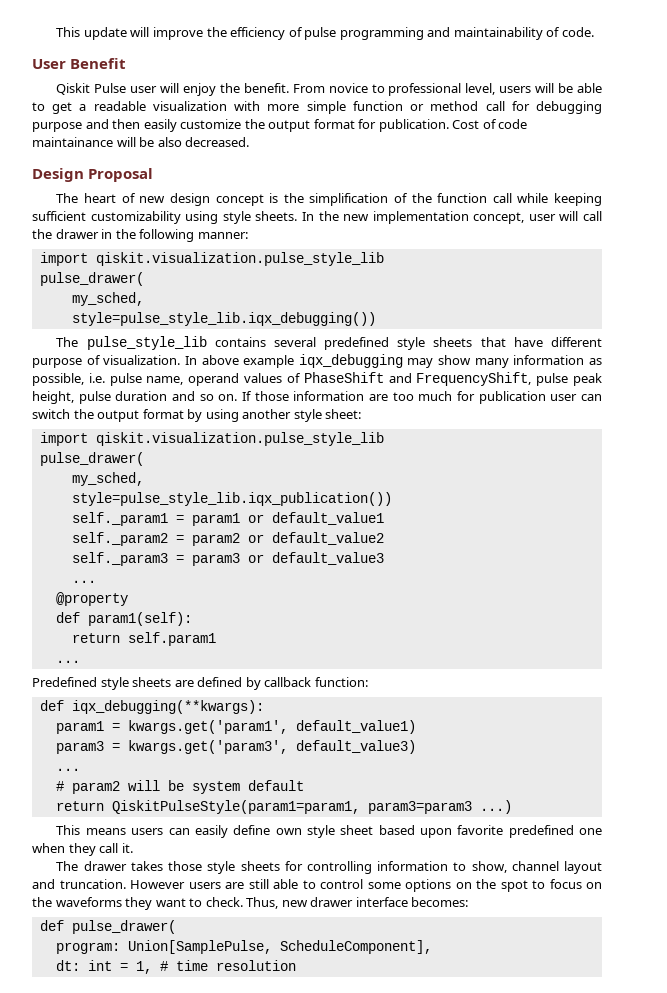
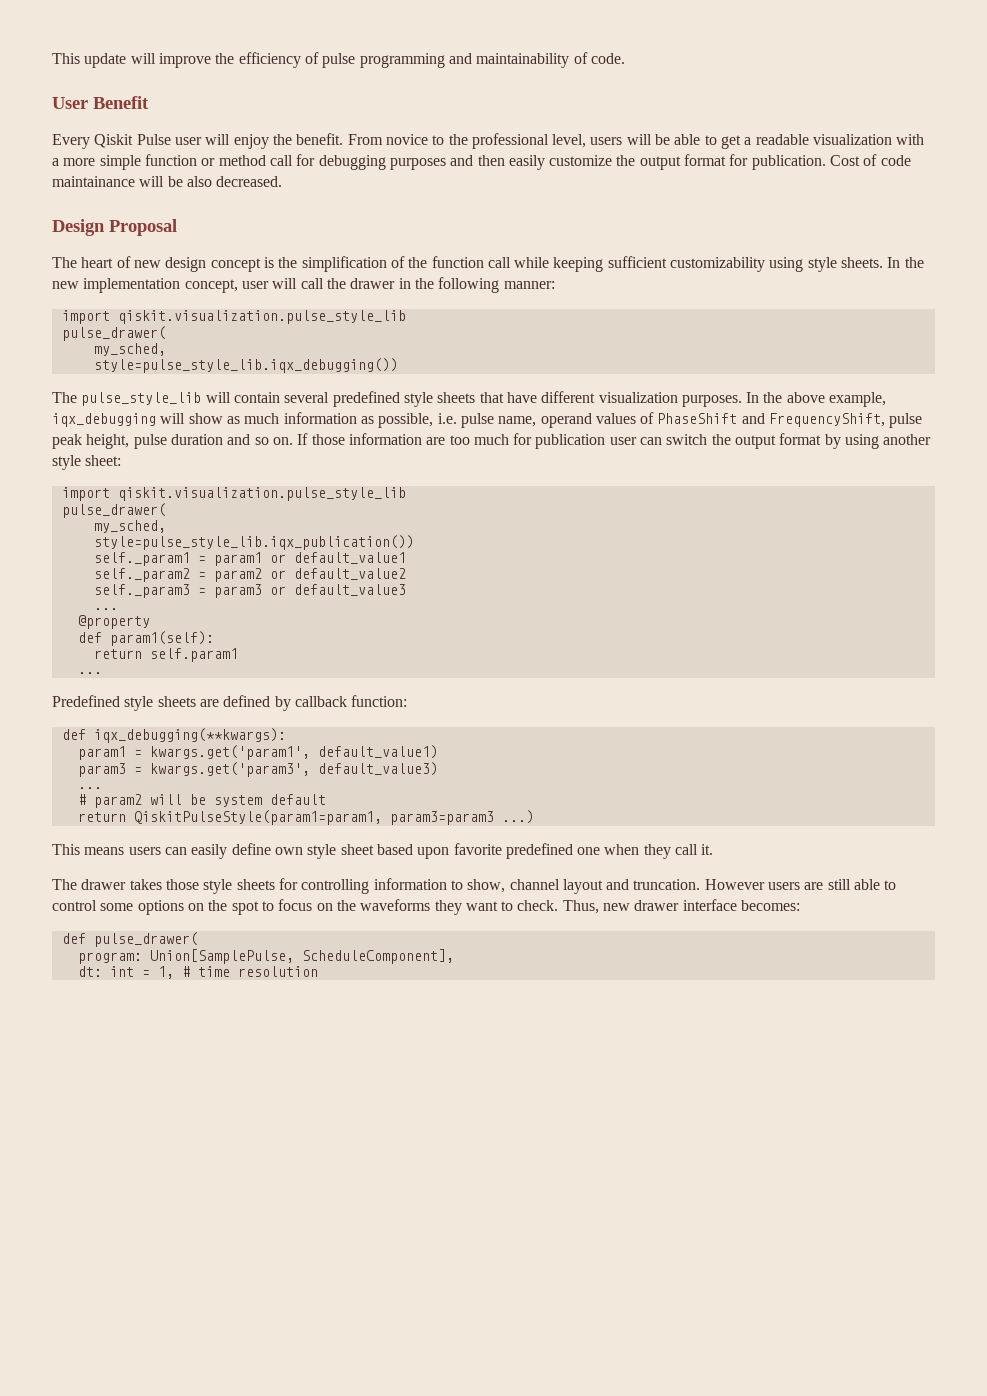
(127, 63) none -> [52,134,90,149] Every
(385, 88) none -> [448,134,468,145] the
(261, 106) none -> [52,158,59,166] a
[32,122,82,132] purpose -> [389,158,446,170] purposes
[214,337,266,347] contains -> [205,392,280,403] will contain
[32,354,509,368] purpose of visualization. In above example iqx_debugging may show many -> [598,392,887,407] [52,413,280,427] visualization purposes. In the above example, iqx_debugging will show as much

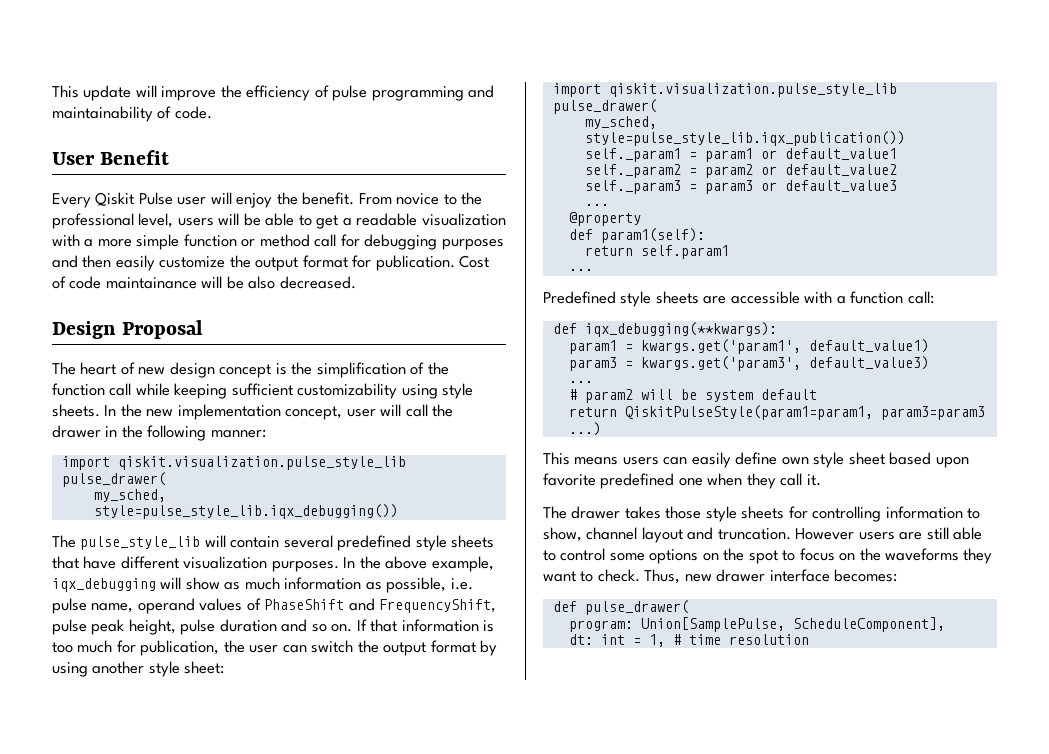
[311,433,446,445] those information are -> [370,619,495,632] that information is
[535,434,606,449] publication -> [140,640,245,656] publication, the
[223,695,408,711] defined by callback function: -> [730,291,934,304] accessible with a function call:

